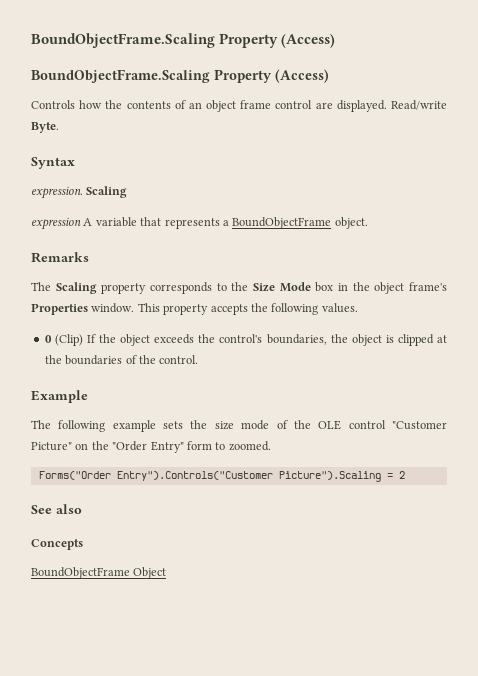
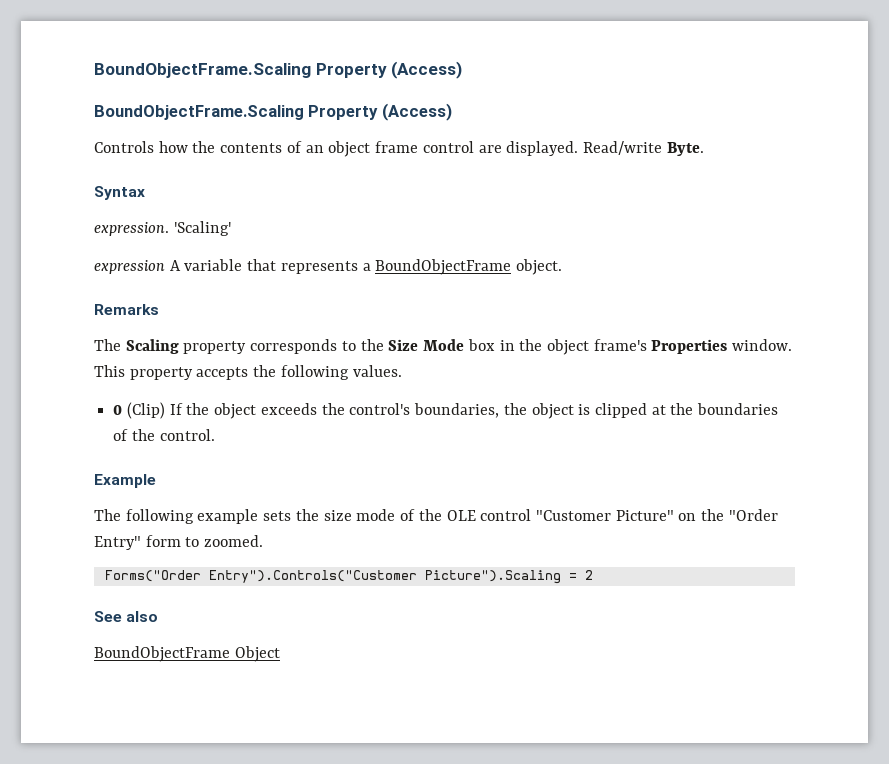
[86,186,128,198] Scaling -> [173,221,231,236] 'Scaling'
[31,539,83,550] // Concepts -> (159, 616) none

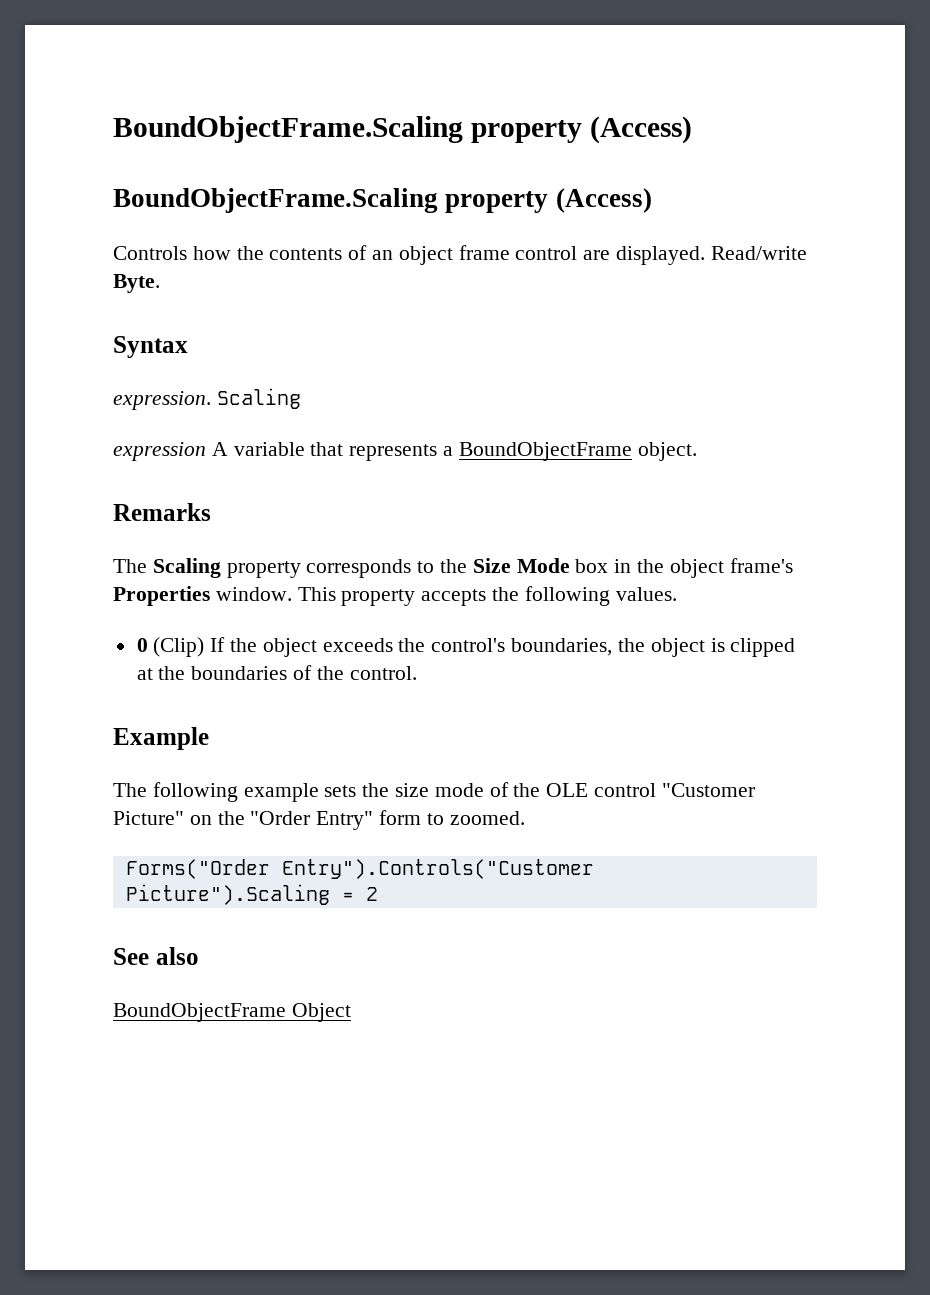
[94,63,387,78] BoundObjectFrame.Scaling Property -> [113,116,582,143] BoundObjectFrame.Scaling property
[308,105,379,120] Property -> [445,191,549,213] property
[173,221,231,236] 'Scaling' -> [216,388,301,409] Scaling

